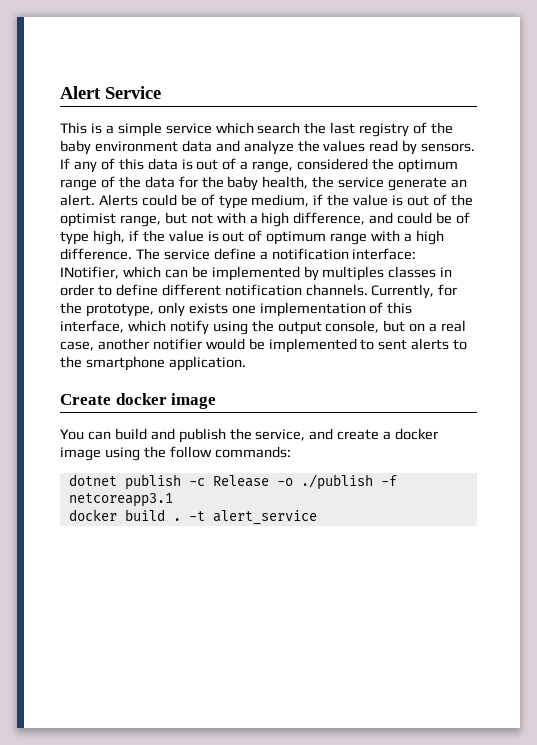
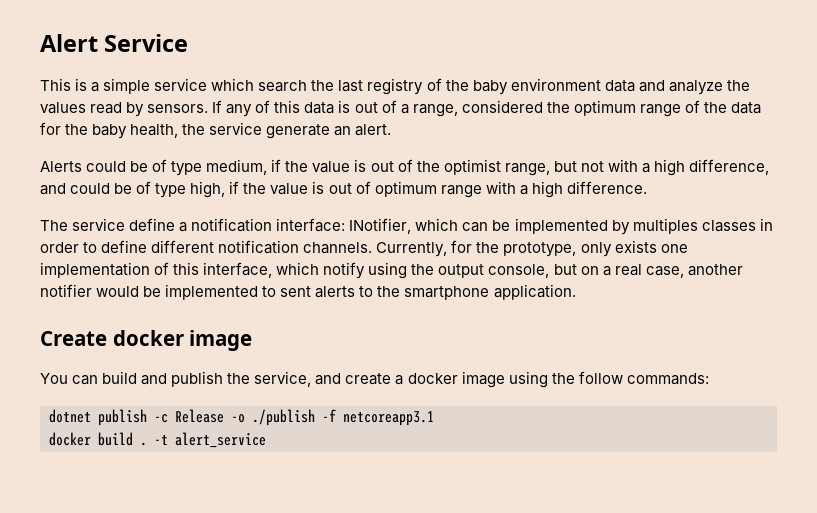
(95, 200) none -> (392, 130) //
(132, 254) none -> (647, 187) //

